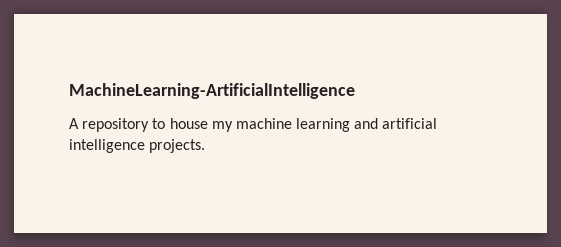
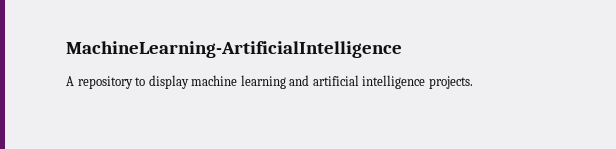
[169,118,233,132] house my -> [148,75,189,89] display

